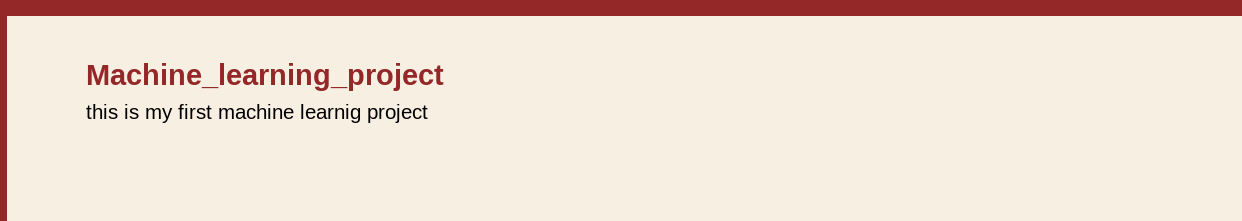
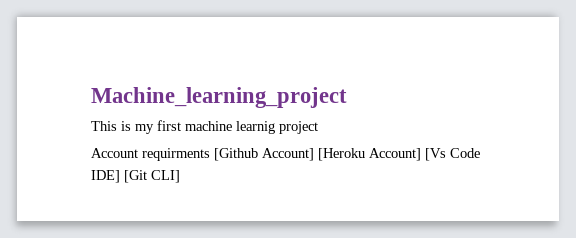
[86,104,118,119] this -> [91,121,117,131] This
(428, 113) none -> [91,148,480,161] [91,170,180,183] // Account requirments [Github Account] [Heroku Account] [Vs Code IDE] [Git CLI]

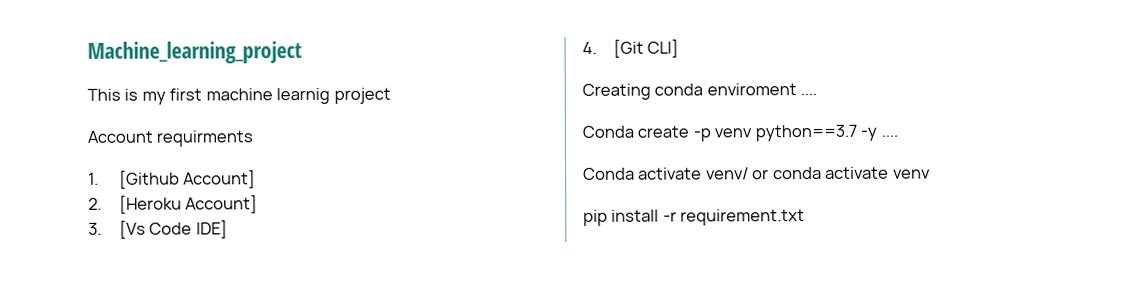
(210, 154) none -> [88,172,99,185] // 1.
(314, 154) none -> [88,197,102,210] // 2.
(421, 154) none -> [88,222,102,235] // 3.
(120, 176) none -> [582,41,597,54] // 4.
(180, 176) none -> [582,83,818,100] [582,124,898,142] [583,166,931,180] [583,209,806,226] // Creating conda enviroment .... // Conda create -p venv python==3.7 -y .... // Conda activate venv/ or conda activate venv // pip install -r requirement.txt

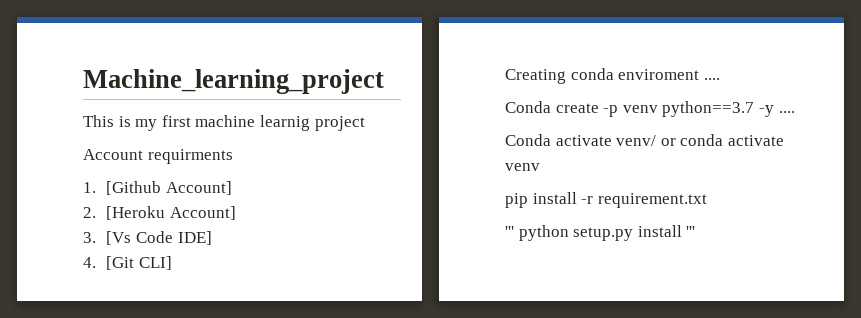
(806, 217) none -> [505,225,696,241] // ''' python setup.py install '''

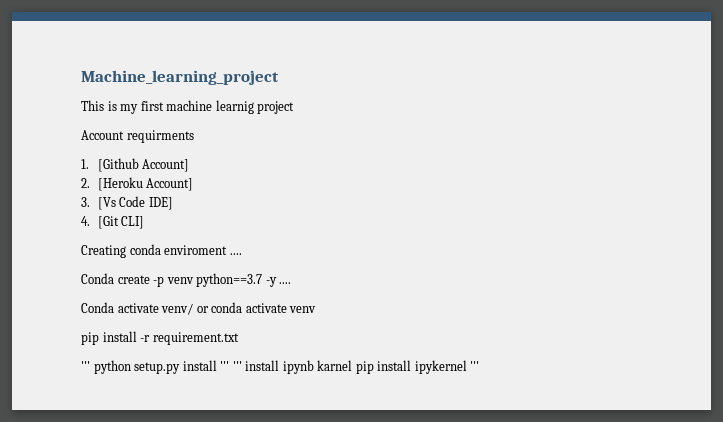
(696, 231) none -> [232,360,480,374] ''' install ipynb karnel pip install ipykernel '''

